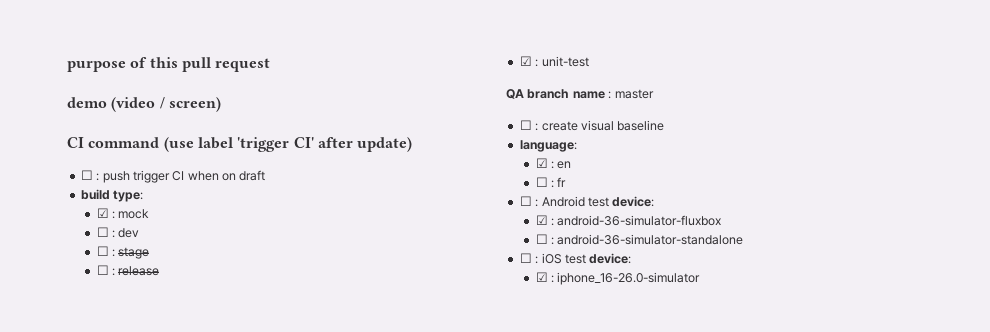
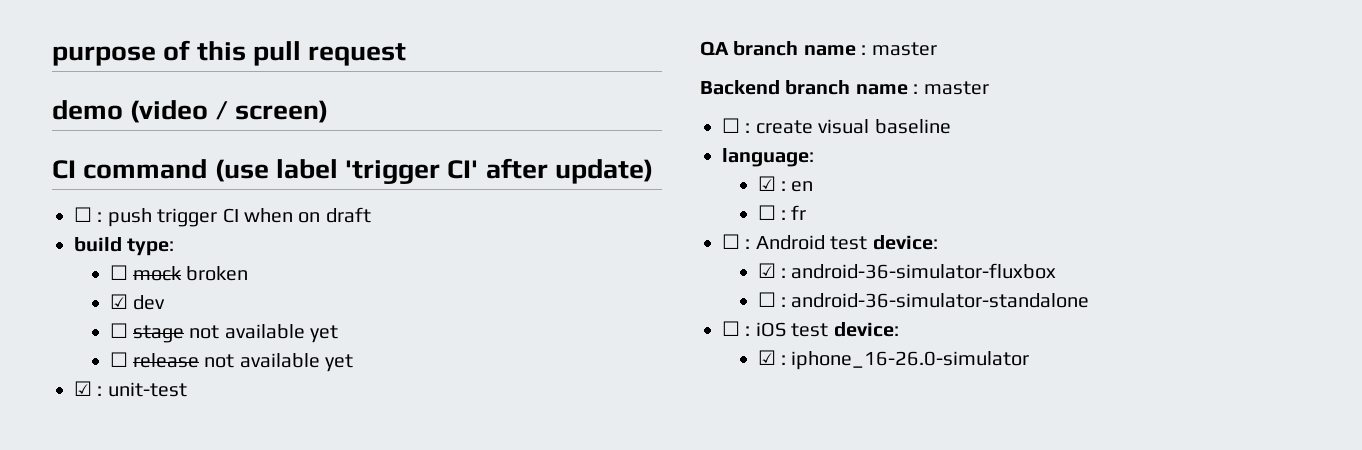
[96,208,150,219] [96,227,116,238] ☑ : mock // ☐ : -> [109,265,249,281] [109,294,128,309] ☐ mock broken // ☑
[112,249,116,257] : -> (128, 330) none
[96,265,116,276] // ☐ : -> [189,324,339,343] [109,352,128,367] not available yet // ☐
(160, 271) none -> [204,353,354,372] not available yet
(654, 94) none -> [700,80,989,95] // Backend branch name : master

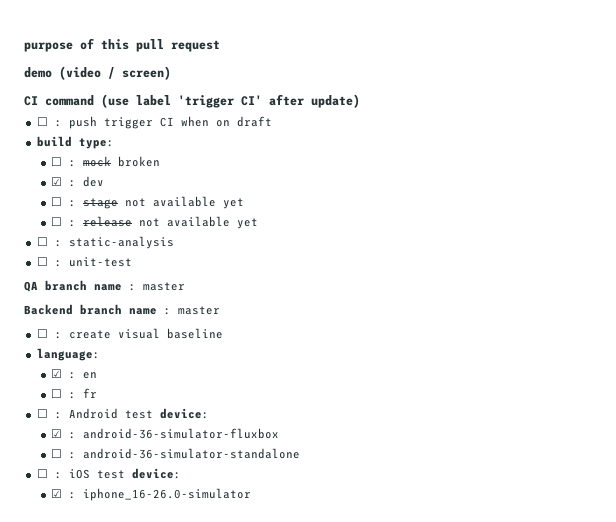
(128, 272) none -> [69,160,77,167] :
(128, 301) none -> [69,180,77,187] :
(128, 330) none -> [69,200,77,207] :
(128, 359) none -> [69,220,77,227] :
[74,381,92,396] ☑ -> [36,236,174,249] [36,257,48,266] ☐ : static-analysis // ☐

